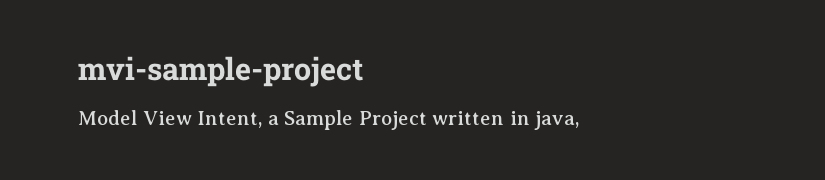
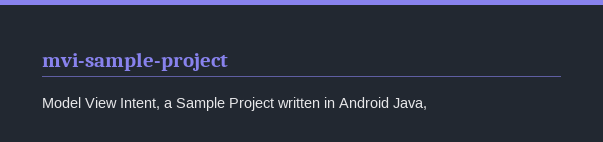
[534,111,580,130] java, -> [339,97,427,110] Android Java,

